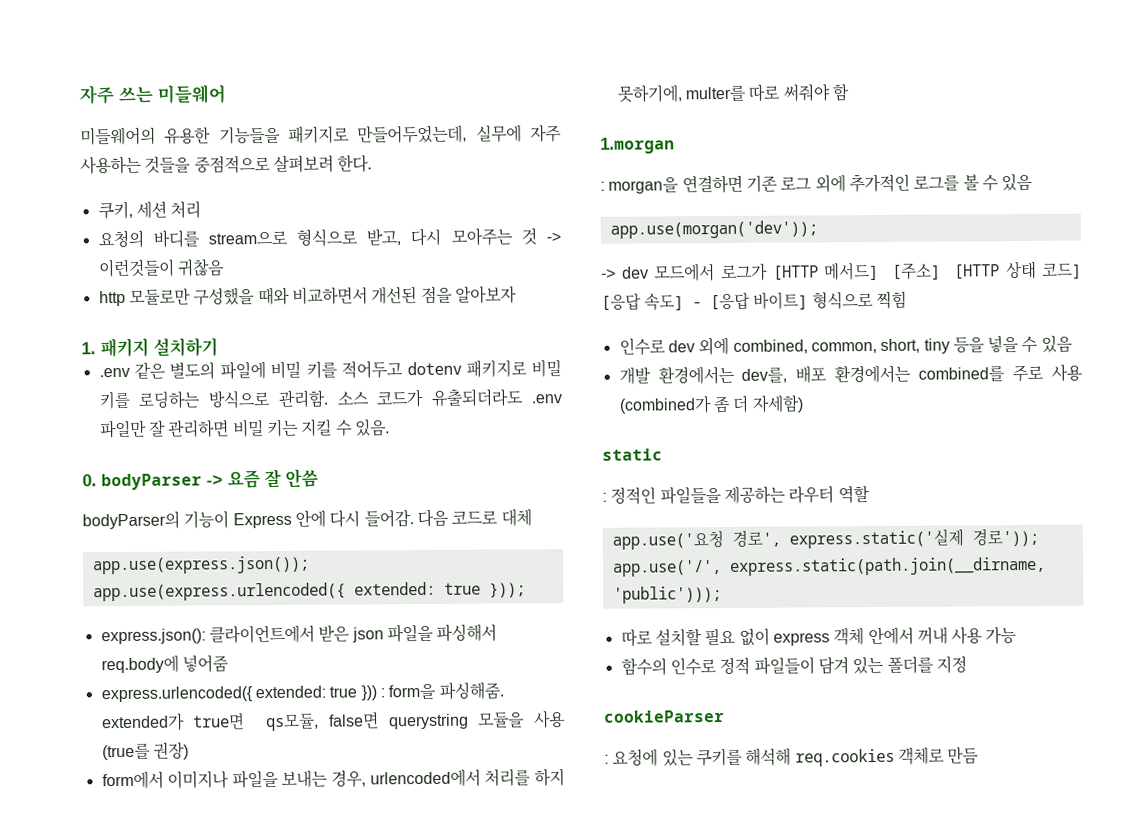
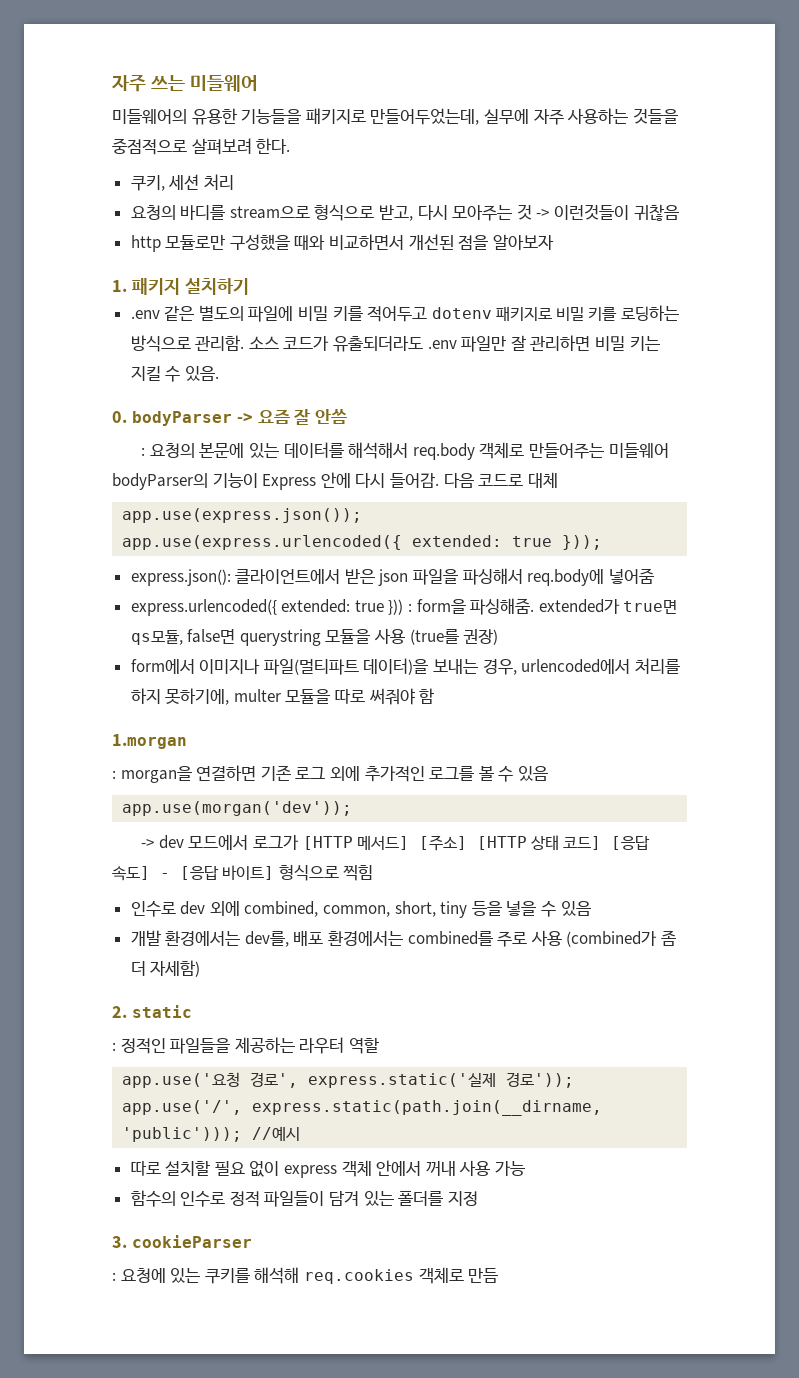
(319, 478) none -> [141,442,669,460] : 요청의 본문에 있는 데이터를 해석해서 req.body 객체로 만들어주는 미들웨어
[231,769,279,789] 파일을 -> [263,658,429,675] 파일(멀티파트 데이터)을
[684,85,746,102] multer를 -> [233,689,331,704] multer 모듈을
(804, 403) none -> [112,1006,127,1018] 2.
(722, 595) none -> [252,1126,301,1141] //예시
(967, 664) none -> [112,1236,127,1248] 3.

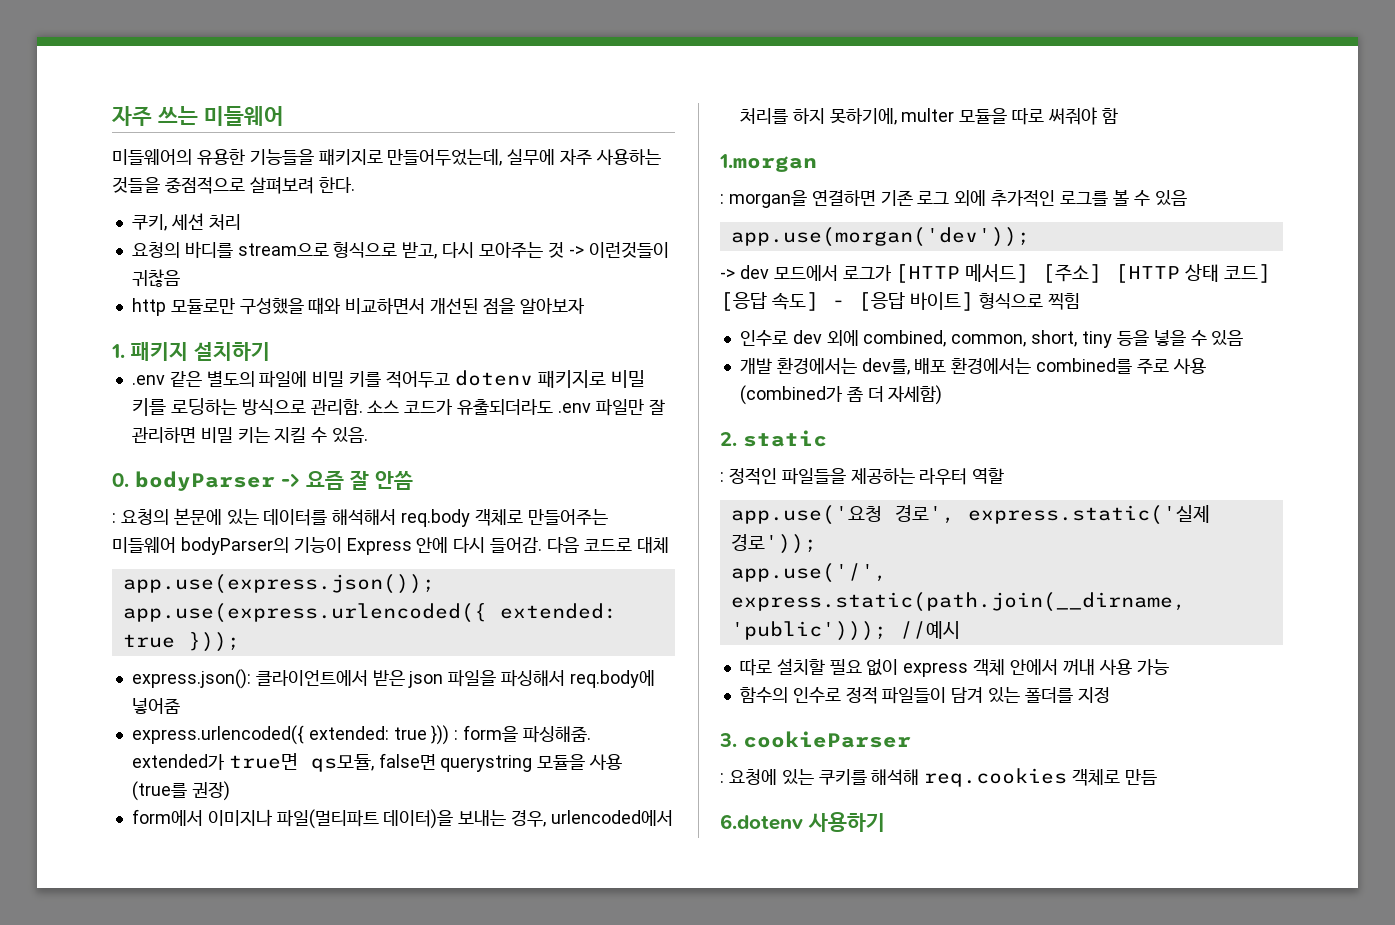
(499, 1275) none -> [720,812,885,832] // 6.dotenv 사용하기

